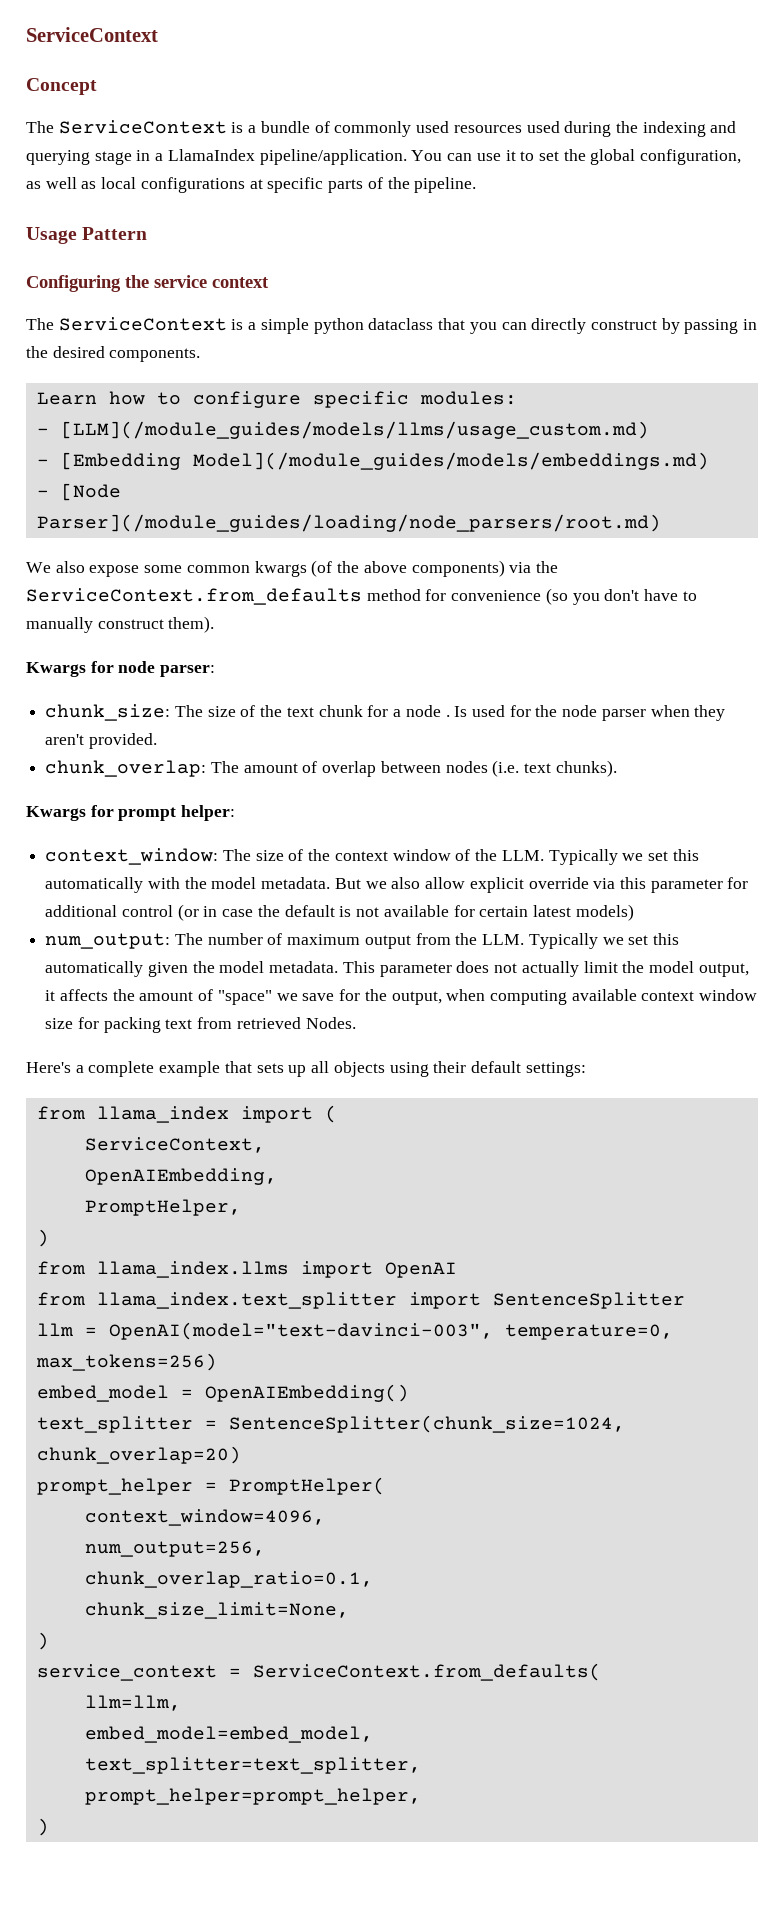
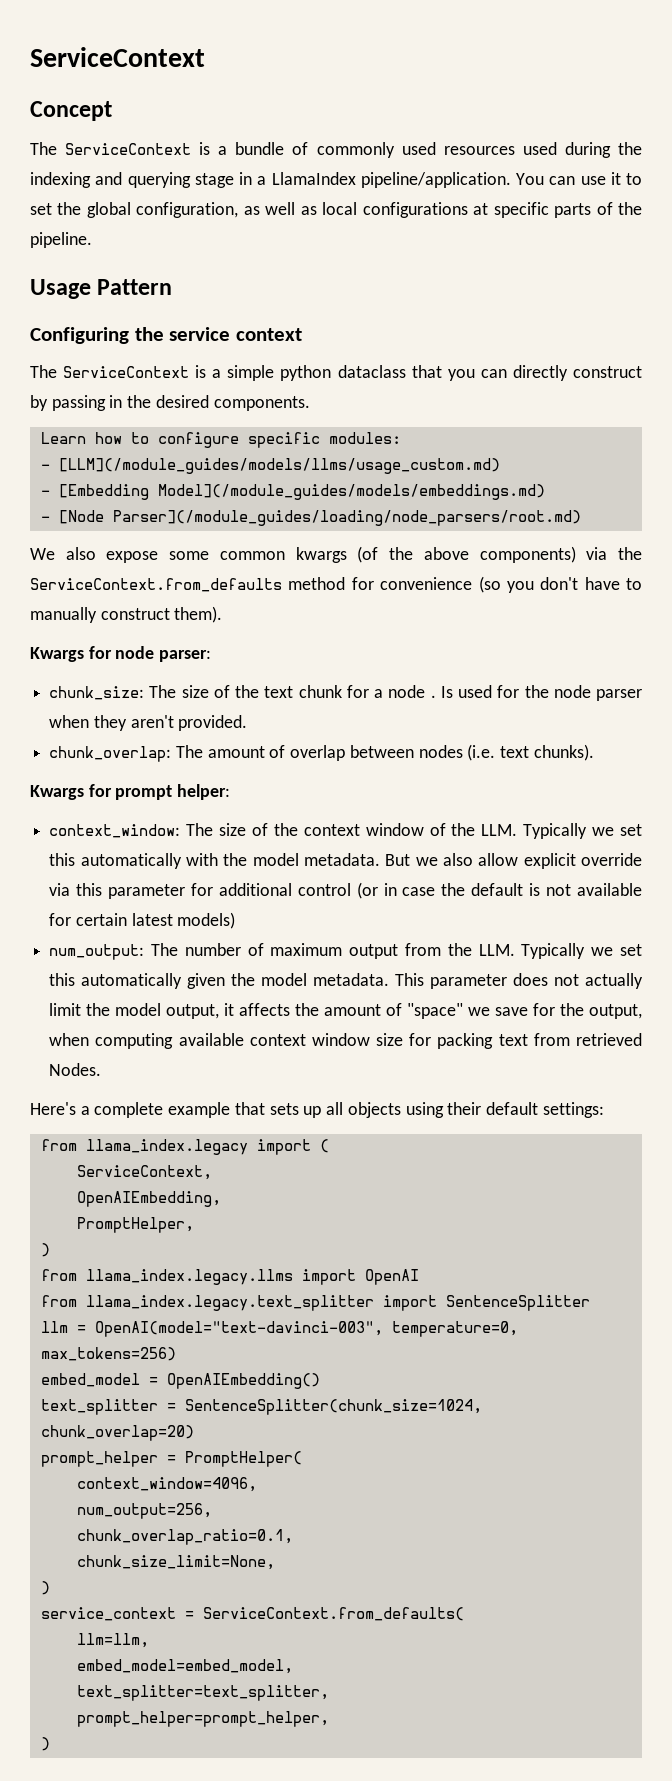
[96,1106,229,1123] llama_index -> [85,1139,248,1155] llama_index.legacy
[96,1261,289,1278] llama_index.llms -> [85,1269,293,1285] llama_index.legacy.llms
[96,1292,397,1309] llama_index.text_splitter -> [85,1295,374,1311] llama_index.legacy.text_splitter

